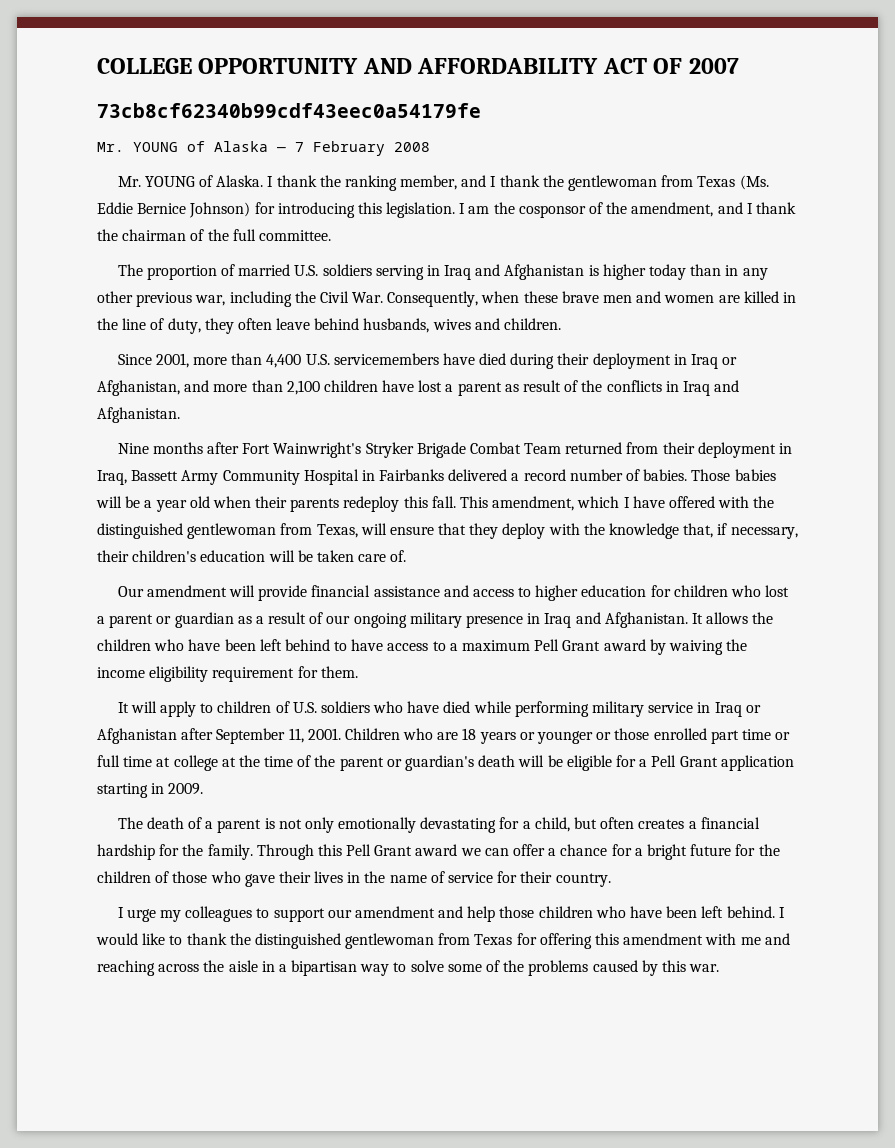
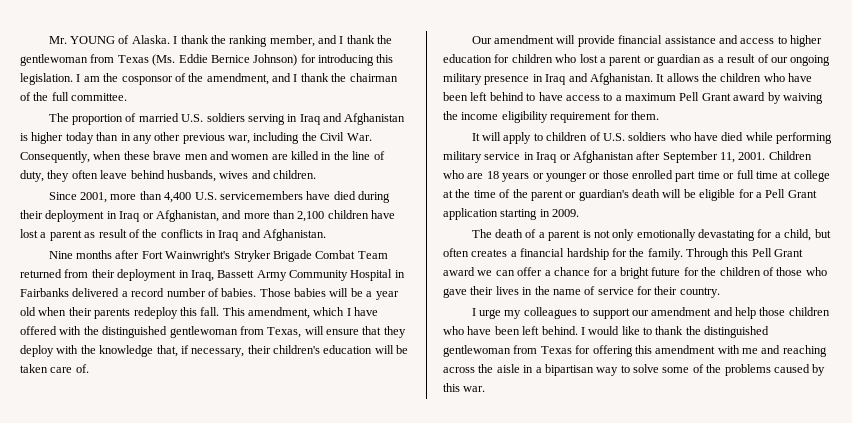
[97,58,739,74] [97,103,481,118] [97,141,430,156] COLLEGE OPPORTUNITY AND AFFORDABILITY ACT OF 2007 // 73cb8cf62340b99cdf43eec0a54179fe // Mr. YOUNG of Alaska — 7 February 2008 // -> (48, 40) none

